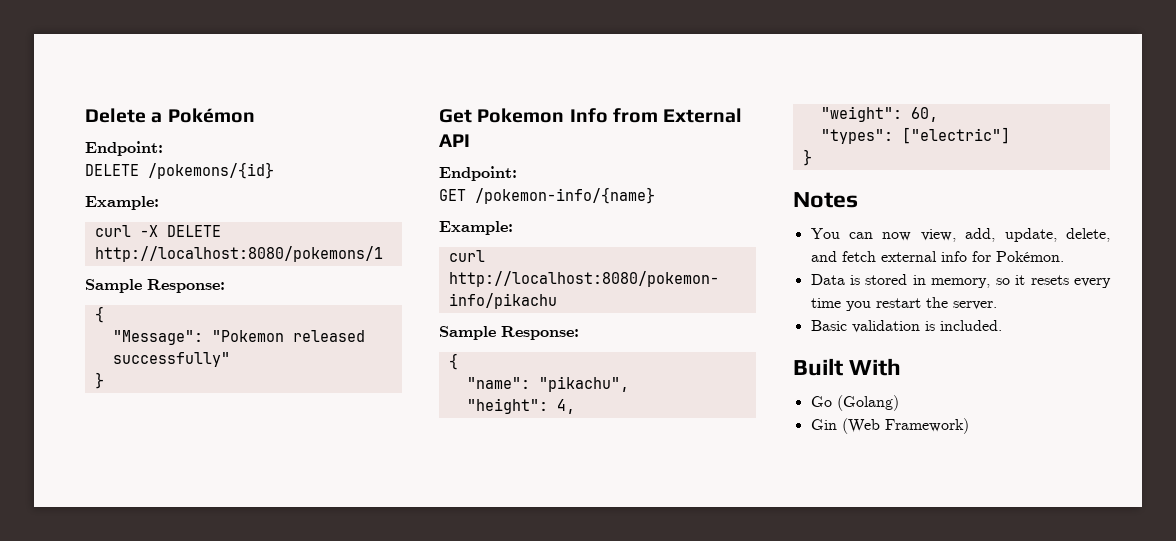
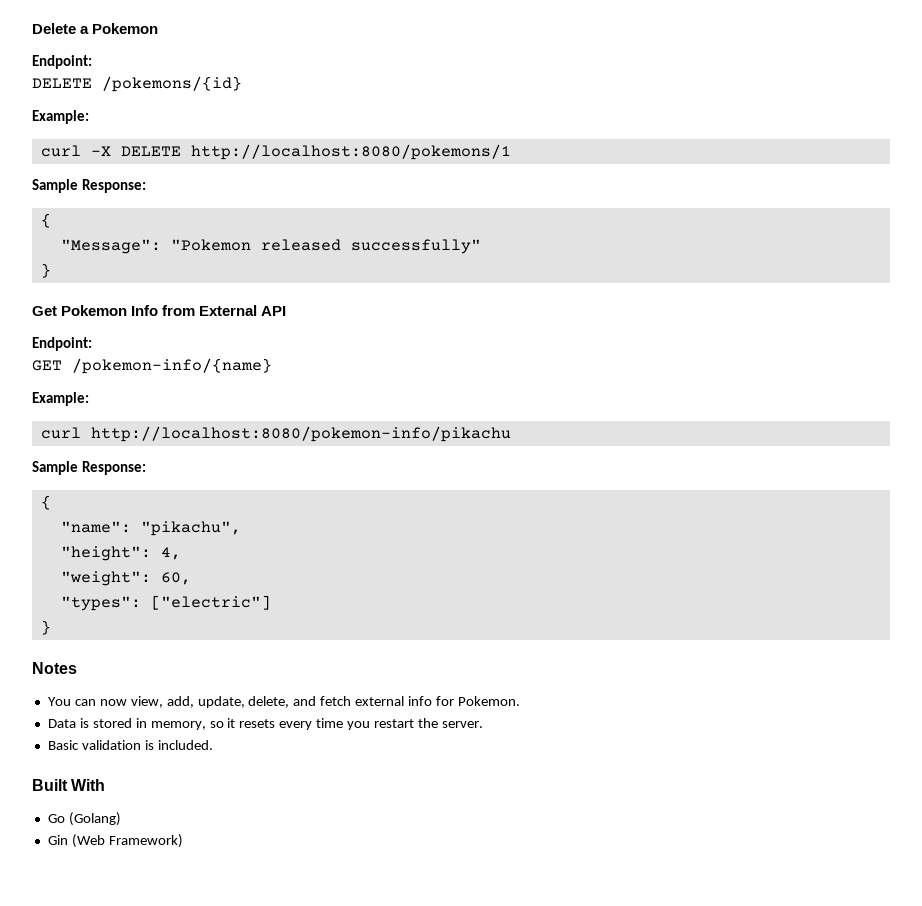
[167,108,255,123] Pokémon -> [92,23,159,34] Pokemon
[995,251,1064,262] Pokémon. -> [457,696,520,706] Pokemon.

